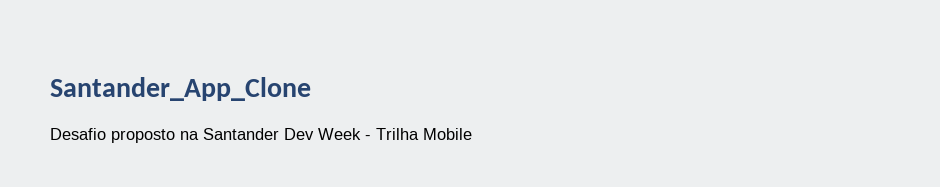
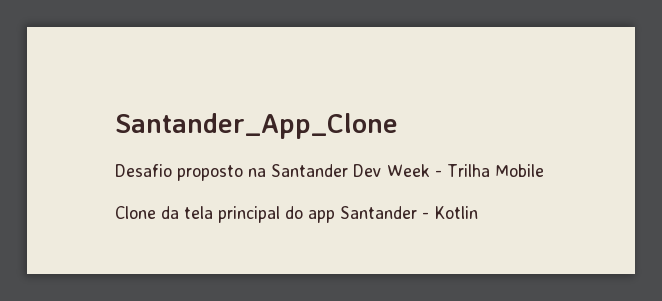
(472, 134) none -> [115,206,478,223] // Clone da tela principal do app Santander - Kotlin

